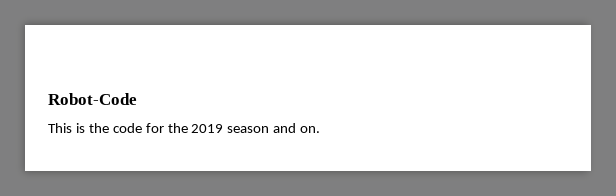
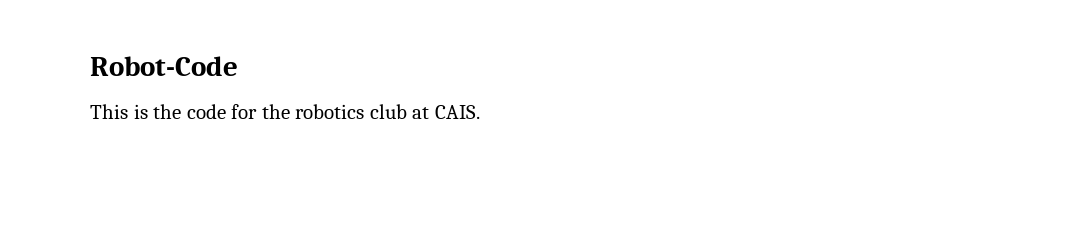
[191,123,321,133] 2019 season and on. -> [295,104,480,119] robotics club at CAIS.

